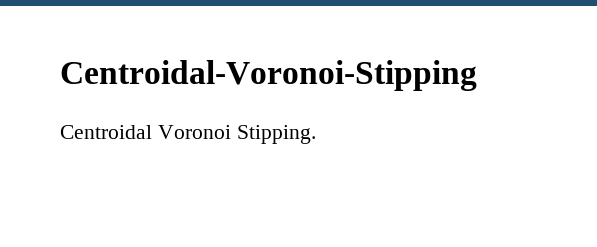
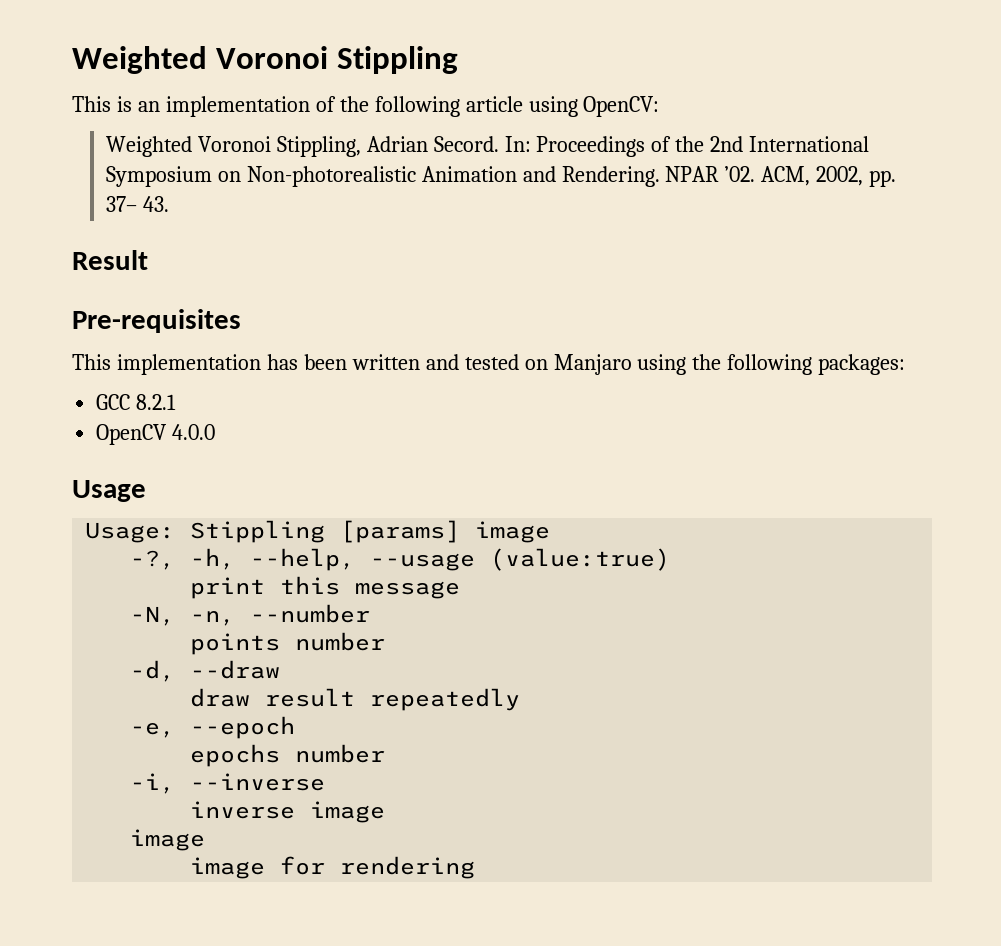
[60,60,477,91] [60,125,316,144] Centroidal-Voronoi-Stipping // Centroidal Voronoi Stipping. -> [72,46,458,74] [72,96,660,117] [105,136,870,157] [105,166,897,187] [105,196,169,212] [72,250,148,270] [72,309,241,333] [72,354,906,375] [96,394,177,410] [96,424,216,445] [72,480,146,502] [85,520,551,543] [130,548,671,571] [190,576,461,599] [130,604,371,626] [190,632,386,655] [130,660,281,682] [190,688,521,711] [130,716,296,739] [190,744,386,767] [130,773,326,794] [190,801,386,823] [130,829,206,851] [190,856,476,879] Weighted Voronoi Stippling // This is an implementation of the following article using OpenCV: // Weighted Voronoi Stippling, Adrian Secord. In: Proceedings of the 2nd International Symposium on Non-photorealistic Animation and Rendering. NPAR ’02. ACM, 2002, pp. 37– 43. // Result // Pre-requisites // This implementation has been written and tested on Manjaro using the following packages: // GCC 8.2.1 // OpenCV 4.0.0 // Usage // Usage: Stippling [params] image // -?, -h, --help, --usage (value:true) // print this message // -N, -n, --number // points number // -d, --draw // draw result repeatedly // -e, --epoch // epochs number // -i, --inverse // inverse image // image // image for rendering

